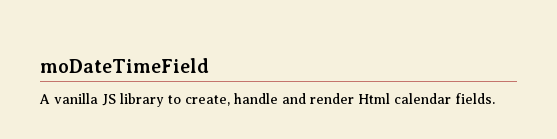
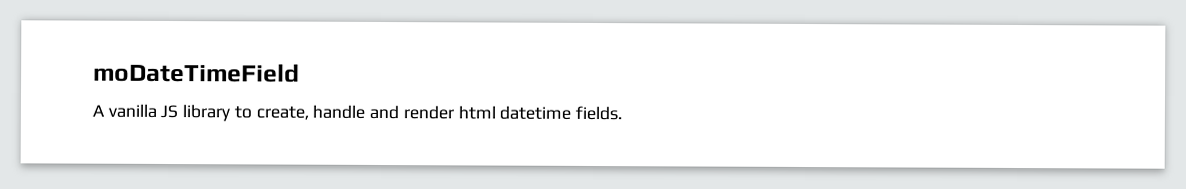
[358,93,451,104] Html calendar -> [457,105,572,120] html datetime

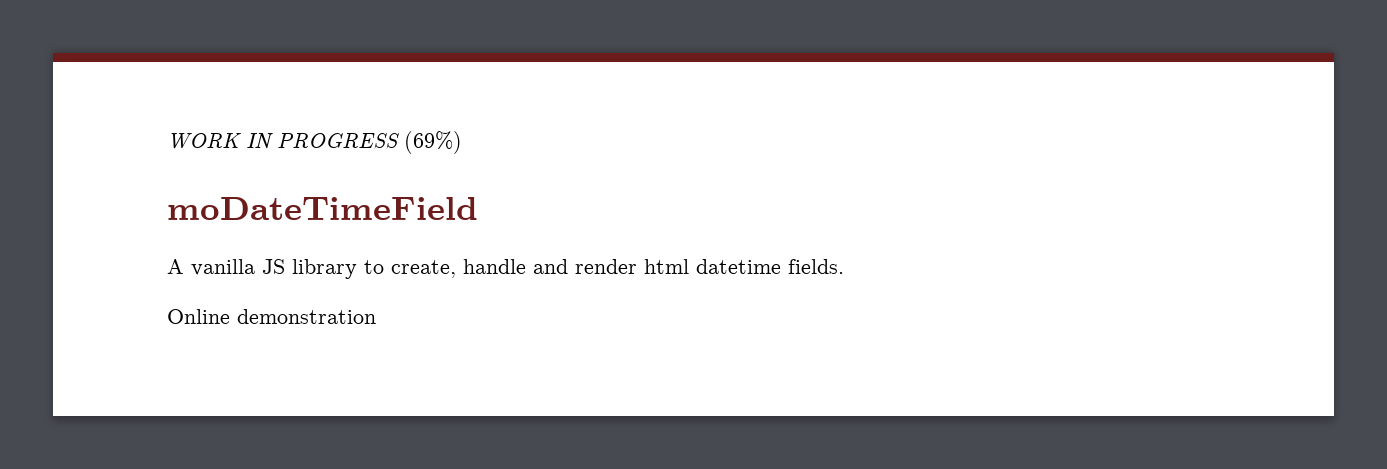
(93, 72) none -> [167,131,462,154] WORK IN PROGRESS (69%) //
(622, 113) none -> [167,309,376,324] // Online demonstration

